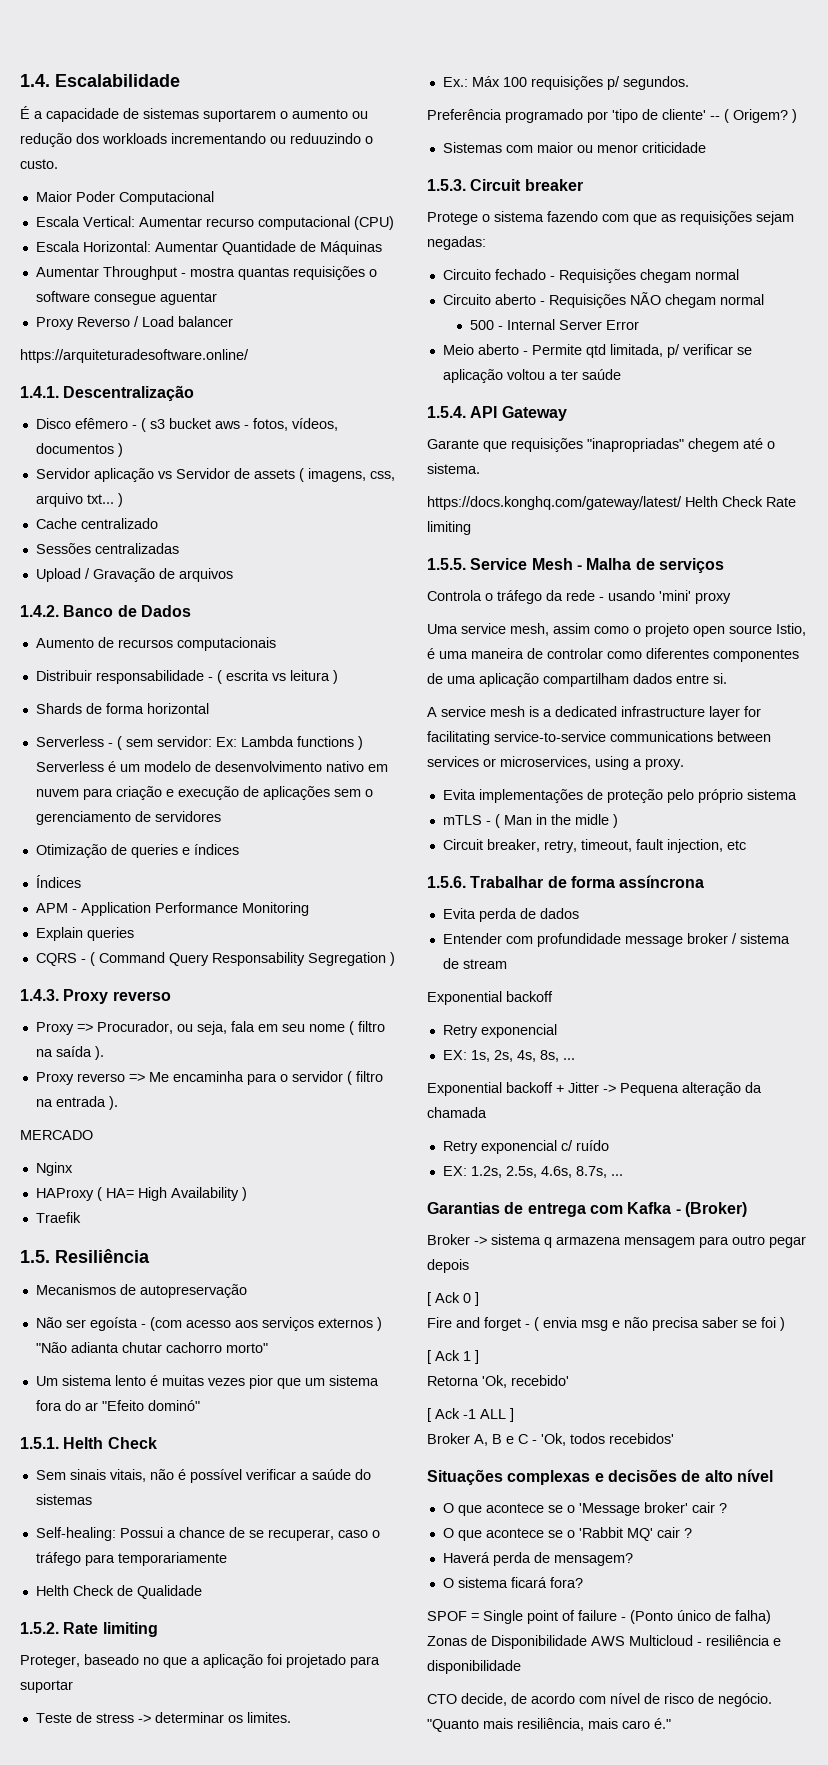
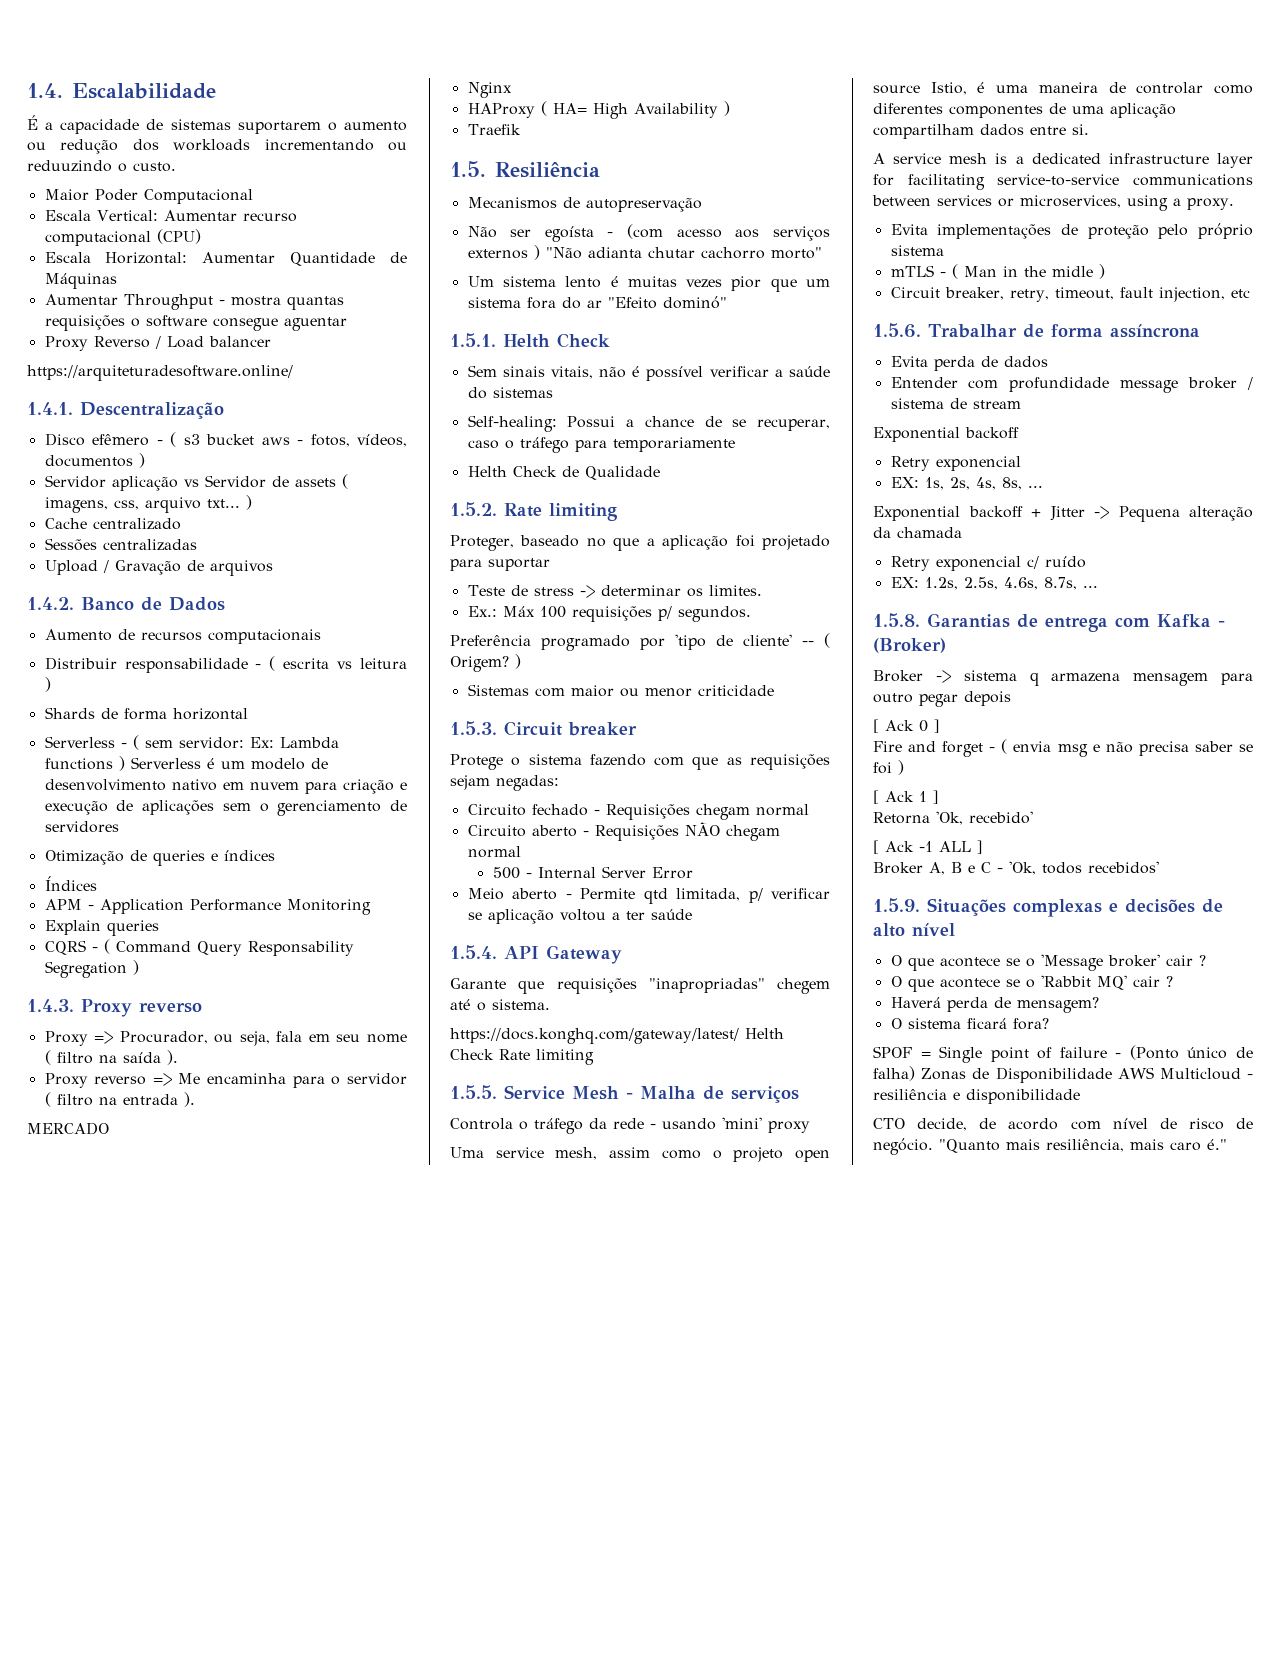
(623, 1175) none -> [873,613,920,627] 1.5.8.
(674, 1438) none -> [873,898,920,912] 1.5.9.

